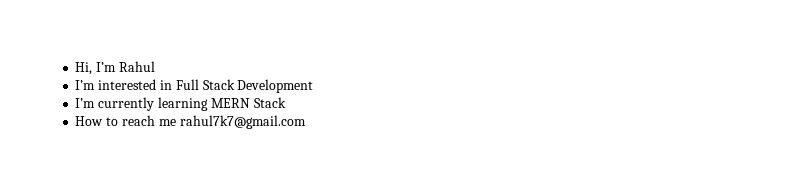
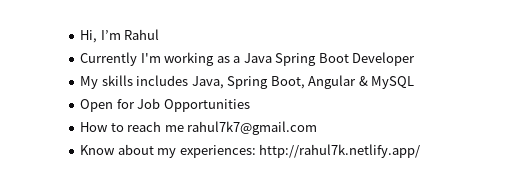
[75,79,314,93] [75,97,286,111] I’m interested in Full Stack Development // I’m currently learning MERN Stack -> [80,52,416,66] [80,75,415,89] [80,98,250,112] Currently I'm working as a Java Spring Boot Developer // My skills includes Java, Spring Boot, Angular & MySQL // Open for Job Opportunities
(306, 122) none -> [80,144,421,158] // Know about my experiences: http://rahul7k.netlify.app/

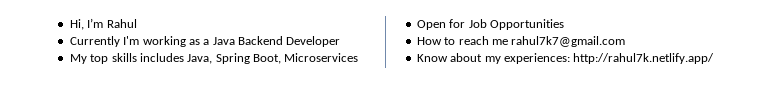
[275,53,349,66] Spring Boot -> [238,36,283,45] Backend
(99, 82) none -> [90,54,109,64] top
[308,75,415,89] Angular & MySQL -> [284,53,359,62] Microservices

